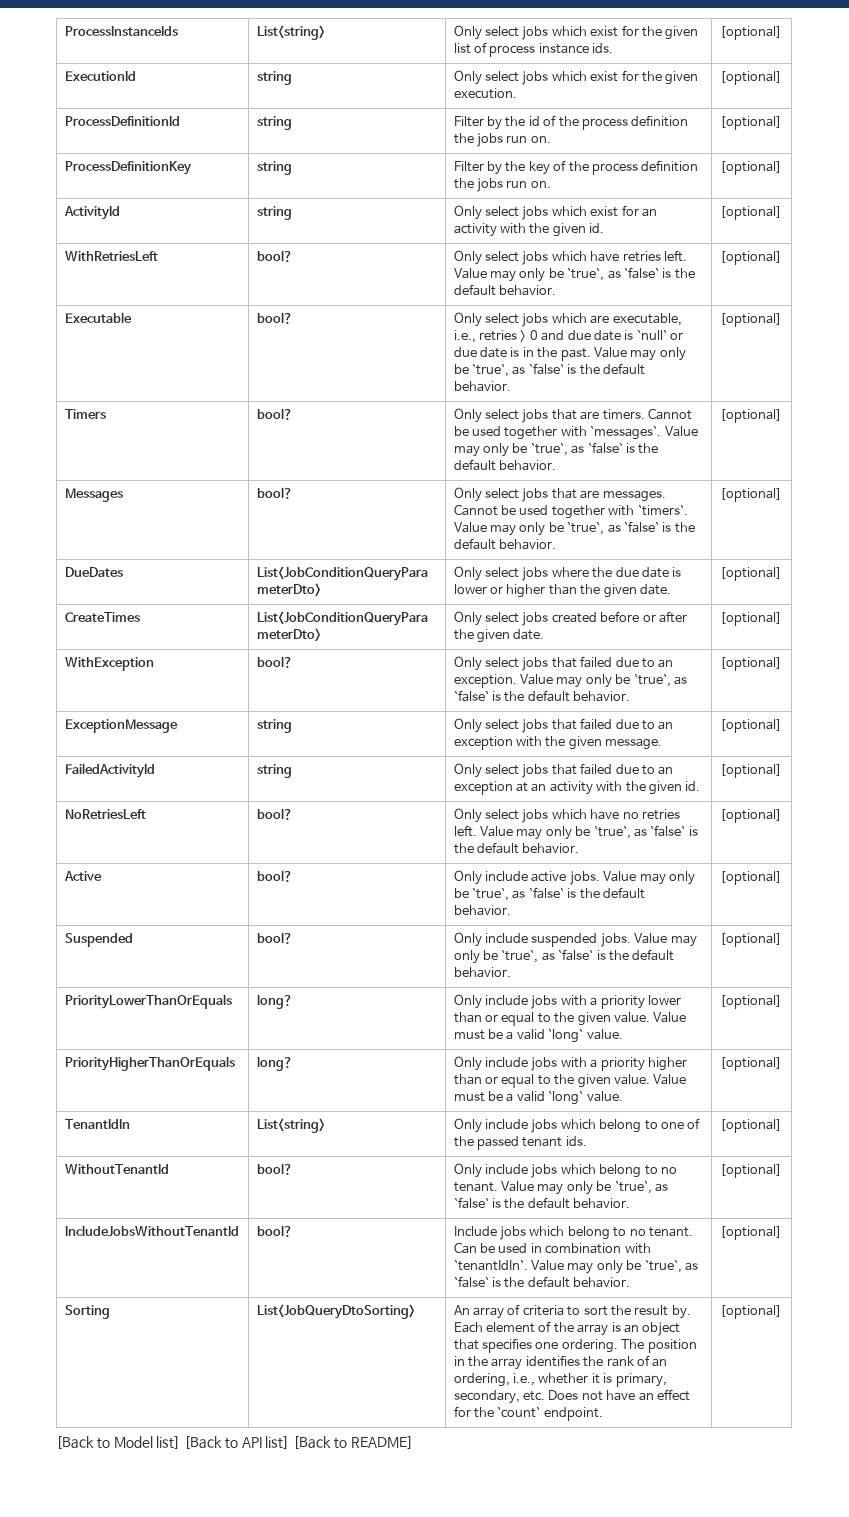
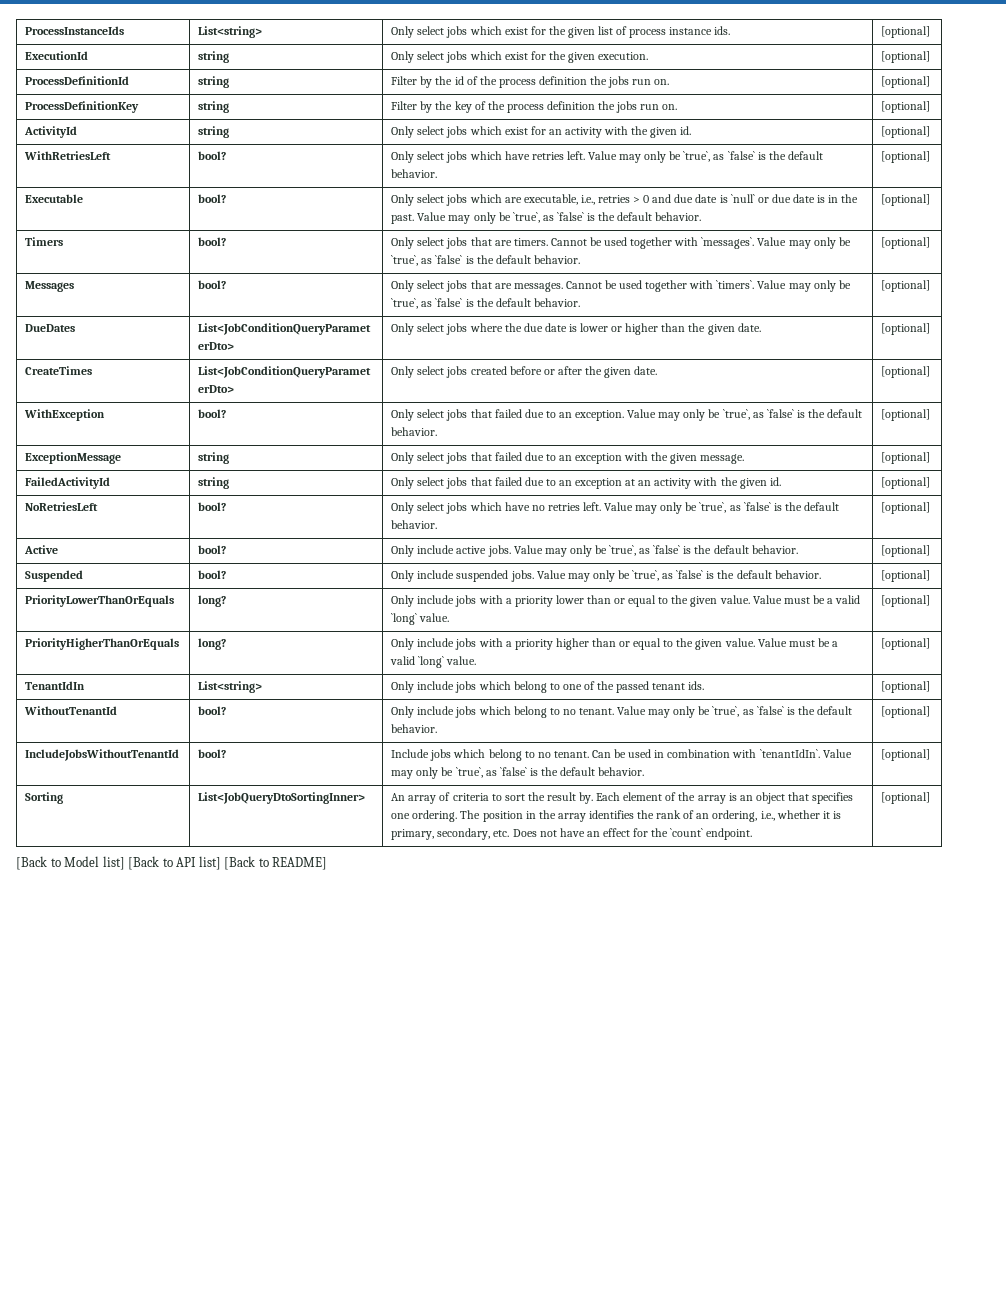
[256,1304,415,1319] List<JobQueryDtoSorting> -> [198,792,366,804] List<JobQueryDtoSortingInner>

